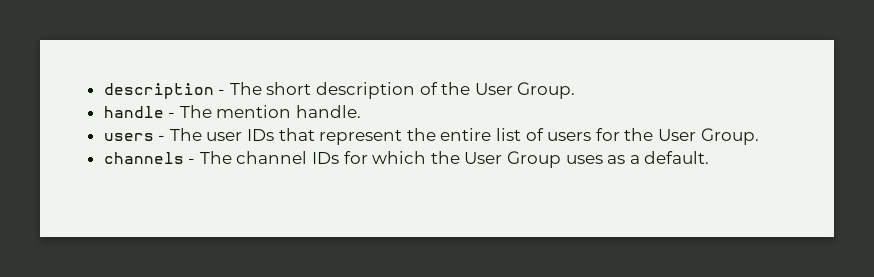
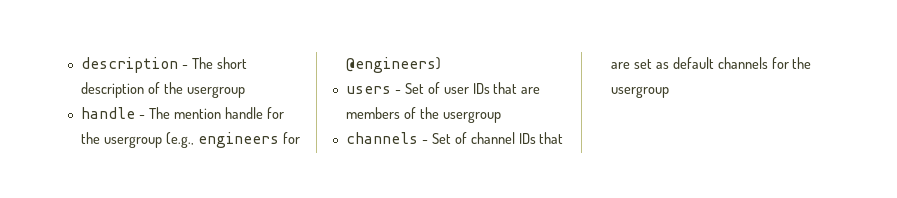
[474,82,576,99] User Group. -> [186,86,245,98] usergroup
[296,105,362,118] handle. -> [224,107,284,119] [80,132,300,148] [345,57,441,73] handle for the usergroup (e.g., engineers for @engineers)
[169,128,202,141] The -> [404,82,440,94] Set of
[319,128,759,145] [103,151,710,168] represent the entire list of users for the User Group. // channels - The channel IDs for which the User Group uses as a default. -> [521,87,541,94] [345,107,501,123] [345,132,564,144] [610,57,812,69] [610,86,669,98] are members of the usergroup // channels - Set of channel IDs that are set as default channels for the usergroup

